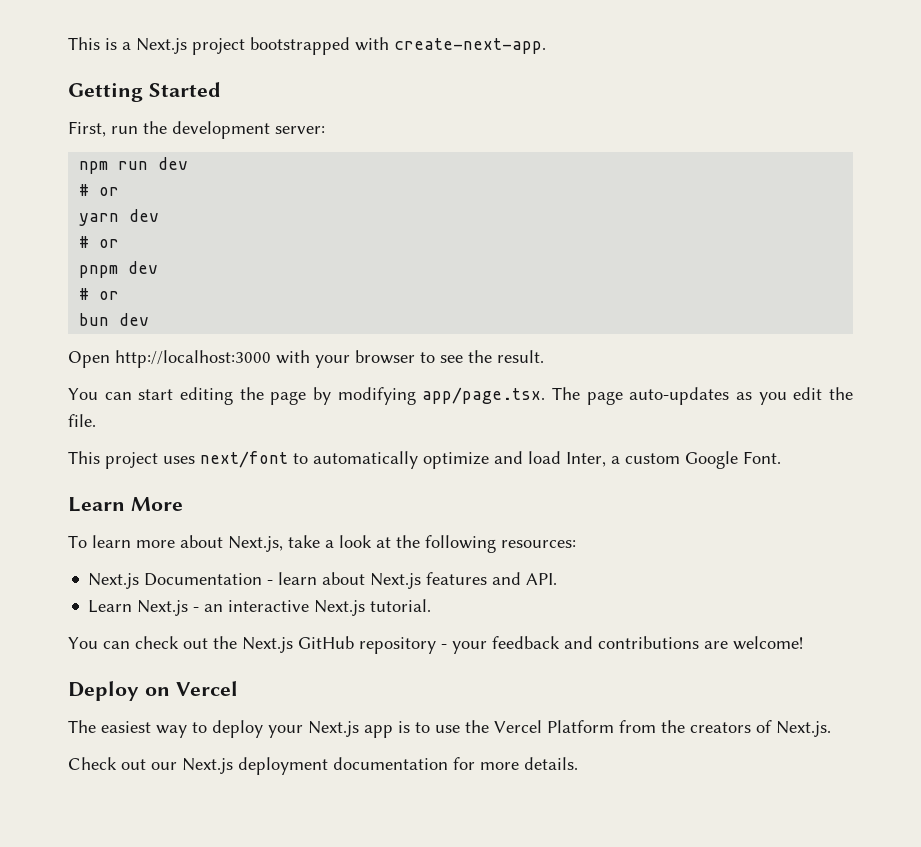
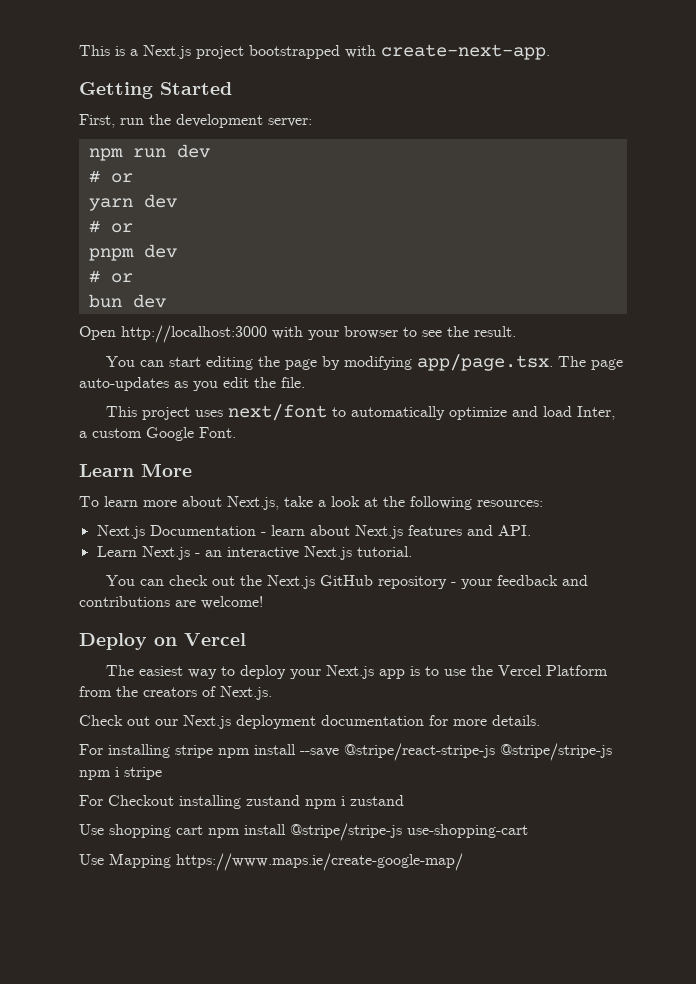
(578, 763) none -> [79,743,612,761] [79,767,162,780] [79,795,404,809] [79,823,528,841] [79,853,463,871] // For installing stripe npm install --save @stripe/react-stripe-js @stripe/stripe-js npm i stripe // For Checkout installing zustand npm i zustand // Use shopping cart npm install @stripe/stripe-js use-shopping-cart // Use Mapping https://www.maps.ie/create-google-map/

